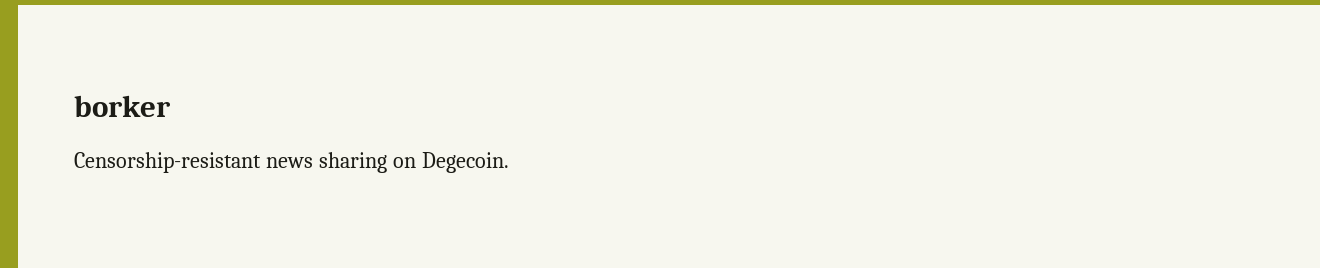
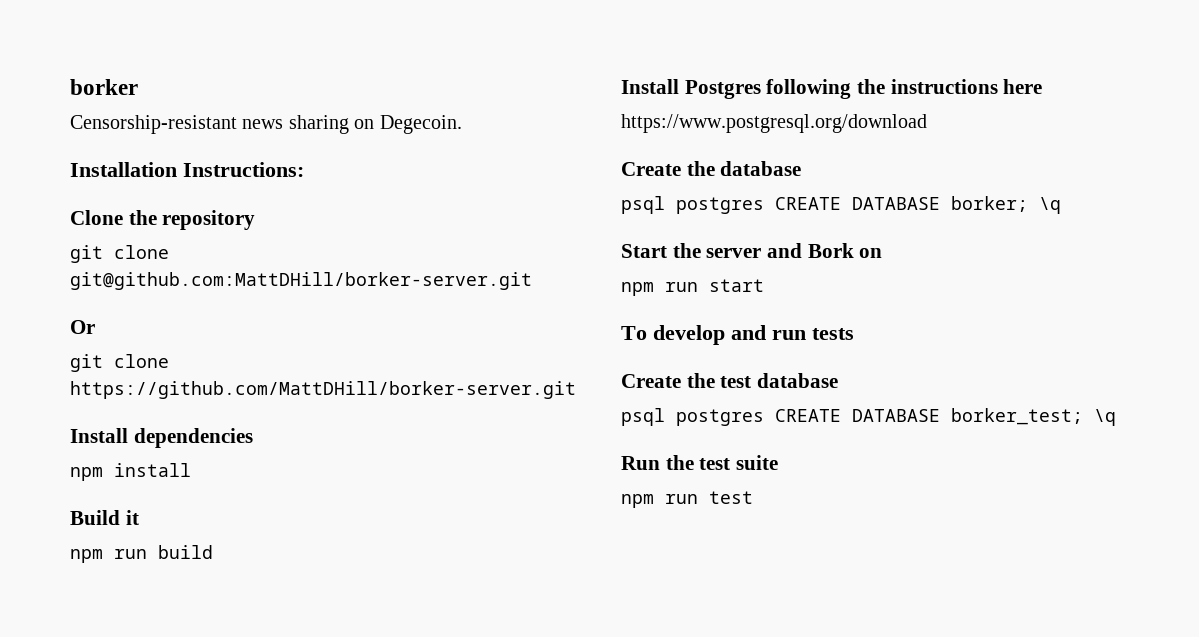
(509, 162) none -> [70,162,304,177] [70,210,256,230] [70,245,169,263] [70,272,532,290] [70,320,95,334] [70,354,169,372] [70,381,576,399] [70,428,253,448] [70,463,191,481] [70,510,139,525] [70,545,213,563] [621,79,1043,99] [621,114,927,133] [621,161,802,176] [621,196,1061,214] [621,243,883,258] [621,279,764,296] [621,325,854,345] [621,373,839,388] [621,408,1116,426] [621,455,779,470] [621,491,753,508] // Installation Instructions: // Clone the repository // git clone git@github.com:MattDHill/borker-server.git // Or // git clone https://github.com/MattDHill/borker-server.git // Install dependencies // npm install // Build it // npm run build // Install Postgres following the instructions here // https://www.postgresql.org/download // Create the database // psql postgres CREATE DATABASE borker; \q // Start the server and Bork on // npm run start // To develop and run tests // Create the test database // psql postgres CREATE DATABASE borker_test; \q // Run the test suite // npm run test

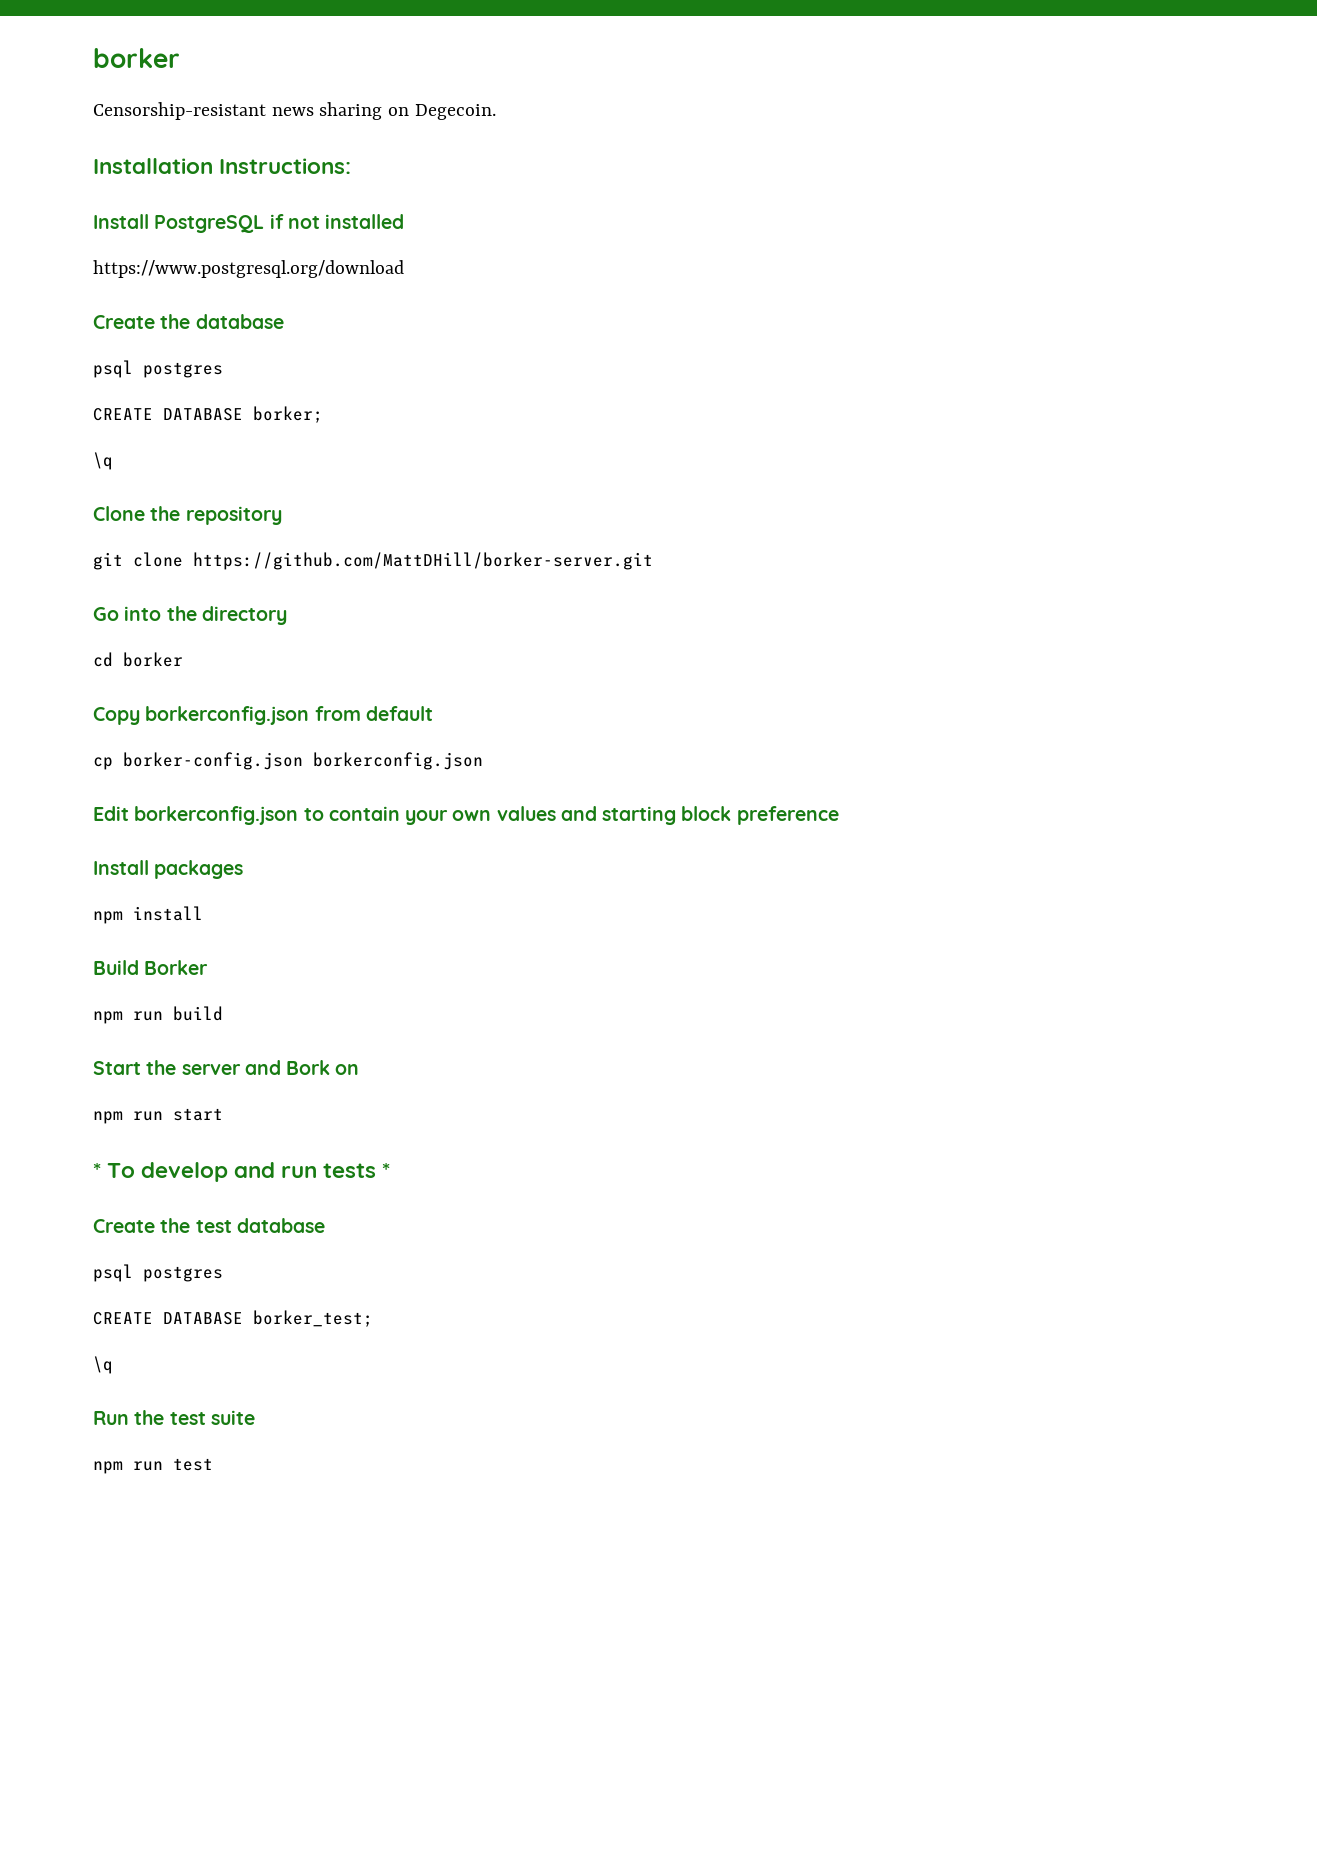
[70,210,256,230] [70,245,169,263] [70,272,532,290] [70,320,95,334] [70,354,169,372] [70,381,576,399] [70,428,253,448] [70,463,191,481] [70,510,139,525] [70,545,213,563] [621,79,1043,99] Clone the repository // git clone git@github.com:MattDHill/borker-server.git // Or // git clone https://github.com/MattDHill/borker-server.git // Install dependencies // npm install // Build it // npm run build // Install Postgres following the instructions here -> [93,214,405,233] Install PostgreSQL if not installed
(764, 205) none -> (223, 370) //
[1039,197,1061,214] \q -> [93,452,113,470] [93,506,282,525] [93,552,653,570] [93,606,287,625] [93,652,183,667] [93,706,433,725] [93,752,483,770] [93,806,839,825] [93,860,244,879] [93,906,203,924] [93,960,209,975] [93,1006,223,1024] // \q // Clone the repository // git clone https://github.com/MattDHill/borker-server.git // Go into the directory // cd borker // Copy borkerconfig.json from default // cp borker-config.json borkerconfig.json // Edit borkerconfig.json to contain your own values and starting block preference // Install packages // npm install // Build Borker // npm run build
(764, 285) none -> [93,1163,101,1178] *
(854, 334) none -> [382,1163,391,1178] *
(764, 417) none -> (223, 1274) //
(1083, 416) none -> (373, 1318) //

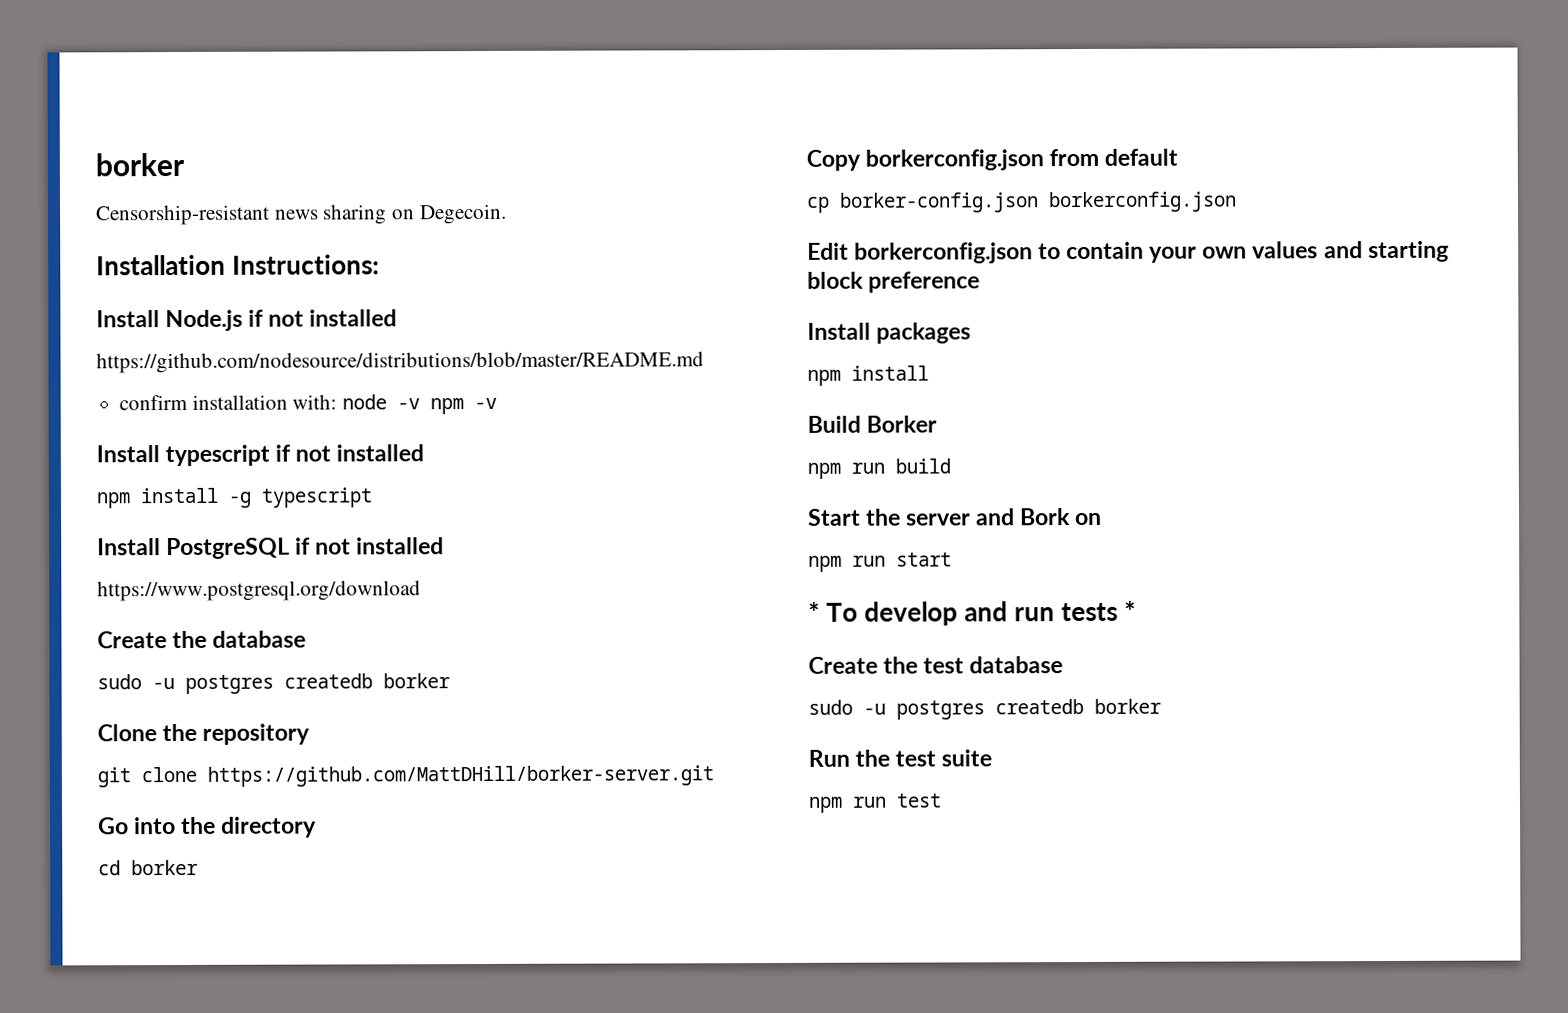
(352, 166) none -> [96,309,398,332] [96,351,704,374] [119,394,498,415] [96,444,425,467] [96,487,373,509] // Install Node.js if not installed // https://github.com/nodesource/distributions/blob/master/README.md // confirm installation with: node -v npm -v // Install typescript if not installed // npm install -g typescript
[93,360,223,378] [93,406,323,423] [93,452,113,470] psql postgres // CREATE DATABASE borker; // \q -> [97,673,450,694] sudo -u postgres createdb borker
[93,1264,223,1282] [93,1310,373,1327] [93,1356,113,1374] psql postgres // CREATE DATABASE borker_test; // \q -> [808,698,1161,720] sudo -u postgres createdb borker

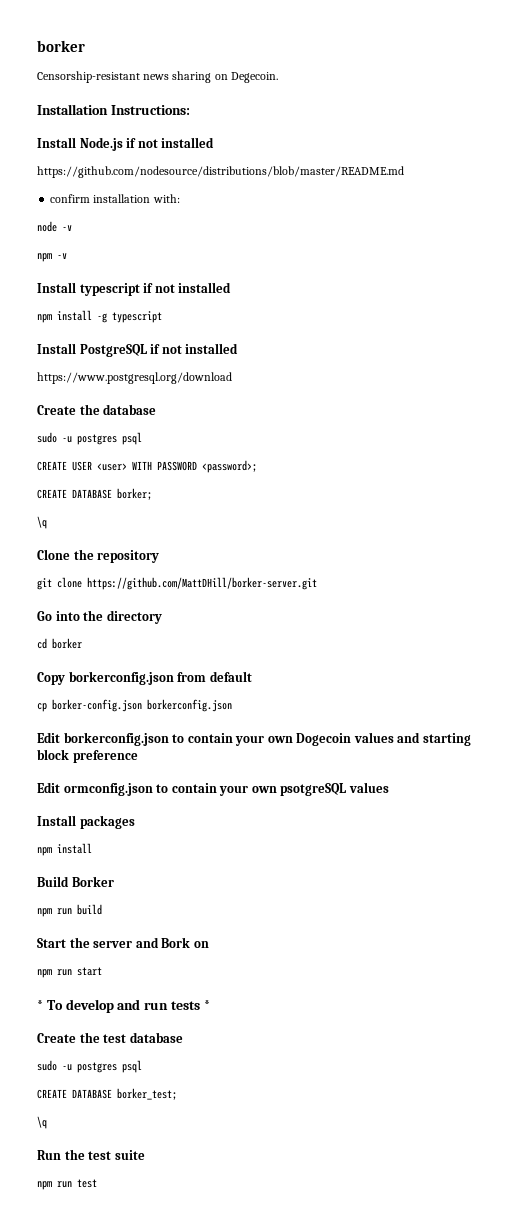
(338, 402) none -> (180, 198) //
(421, 404) none -> (72, 228) //
[284,673,450,689] createdb borker -> [122,432,142,445] [37,460,257,473] [37,488,152,500] [37,516,47,529] psql // CREATE USER <user> WITH PASSWORD <password>; // CREATE DATABASE borker; // \q
(1248, 252) none -> [296,733,352,746] Dogecoin
(981, 282) none -> [37,782,389,796] // Edit ormconfig.json to contain your own psotgreSQL values
[995,698,1161,715] createdb borker -> [122,1060,142,1073] [37,1088,177,1100] [37,1116,47,1129] psql // CREATE DATABASE borker_test; // \q

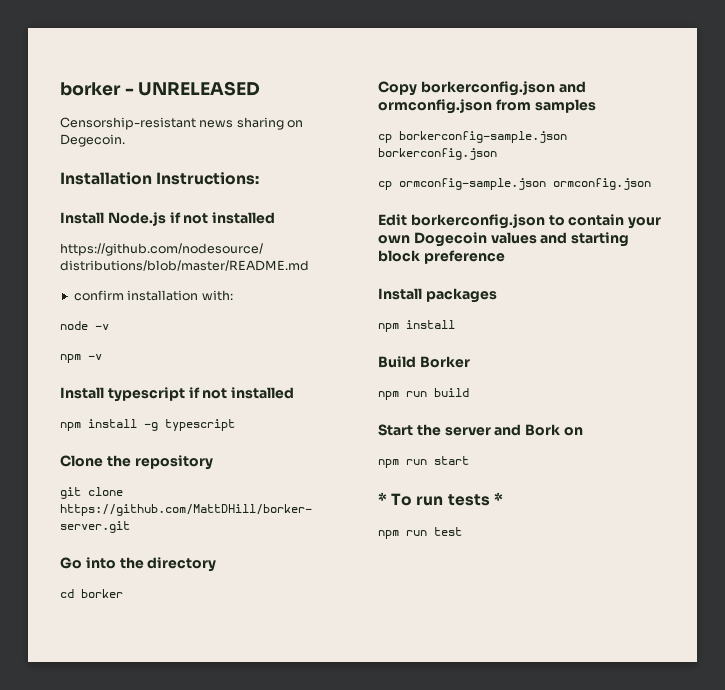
[37,40,85,52] borker -> [60,81,261,96] borker - UNRELEASED
[37,343,239,357] [37,372,232,384] [37,404,157,415] [37,432,142,445] [37,460,257,473] [37,488,152,500] [37,516,47,529] // Install PostgreSQL if not installed // https://www.postgresql.org/download // Create the database // sudo -u postgres psql // CREATE USER <user> WITH PASSWORD <password>; // CREATE DATABASE borker; // \q -> (235, 425) none
[177,671,252,682] [37,699,232,712] from default // cp borker-config.json borkerconfig.json -> [558,81,586,93] [378,99,596,114] [378,131,567,143] [378,148,497,160] [378,178,651,190] and ormconfig.json from samples // cp borkerconfig-sample.json borkerconfig.json // cp ormconfig-sample.json ormconfig.json
[37,782,389,796] // Edit ormconfig.json to contain your own psotgreSQL values -> (505, 257) none
[65,999,141,1013] develop and -> (413, 499) none
[37,1032,183,1043] [37,1060,142,1073] [37,1088,177,1100] [37,1116,47,1129] [37,1149,145,1160] // Create the test database // sudo -u postgres psql // CREATE DATABASE borker_test; // \q // Run the test suite -> (503, 498) none

